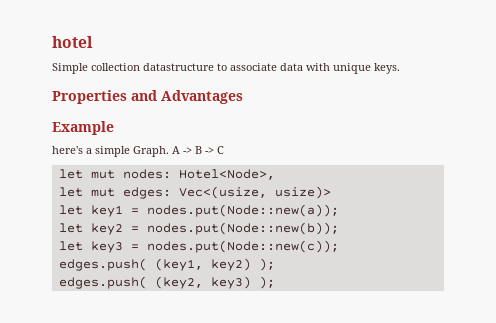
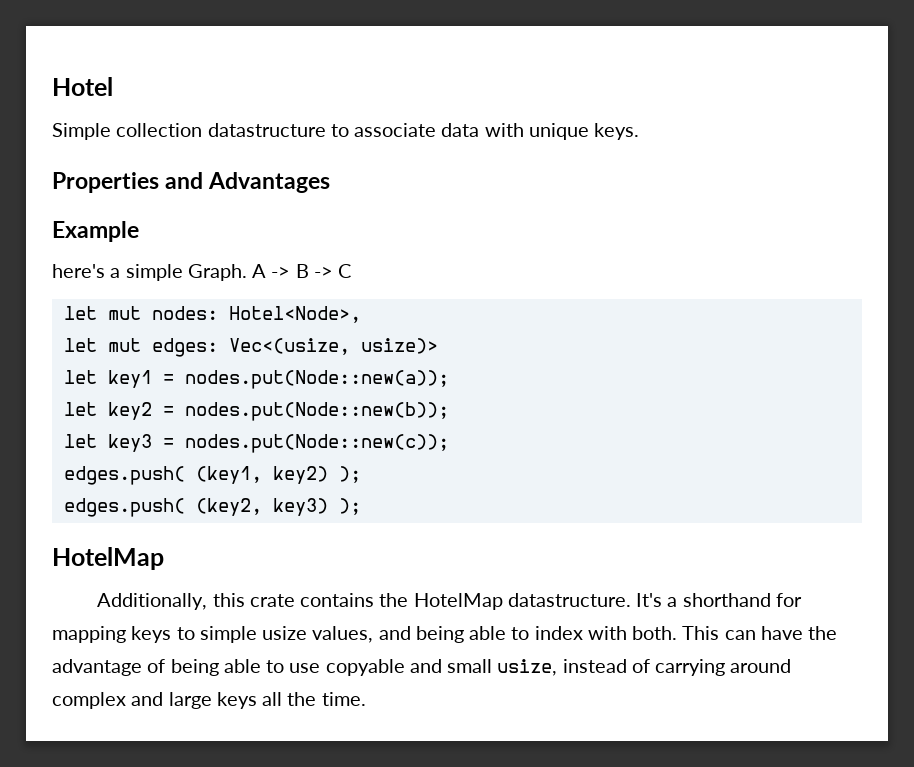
[52,36,93,48] hotel -> [52,77,113,96] Hotel
(275, 282) none -> [52,547,164,570] [97,593,802,610] [52,626,838,643] [52,659,792,676] [52,692,366,709] // HotelMap // Additionally, this crate contains the HotelMap datastructure. It's a shorthand for mapping keys to simple usize values, and being able to index with both. This can have the advantage of being able to use copyable and small usize, instead of carrying around complex and large keys all the time.

